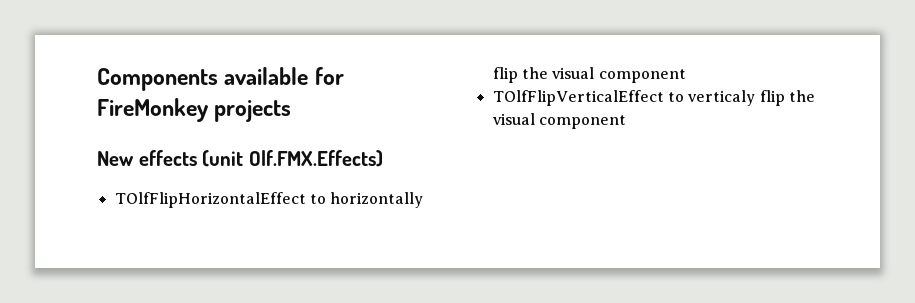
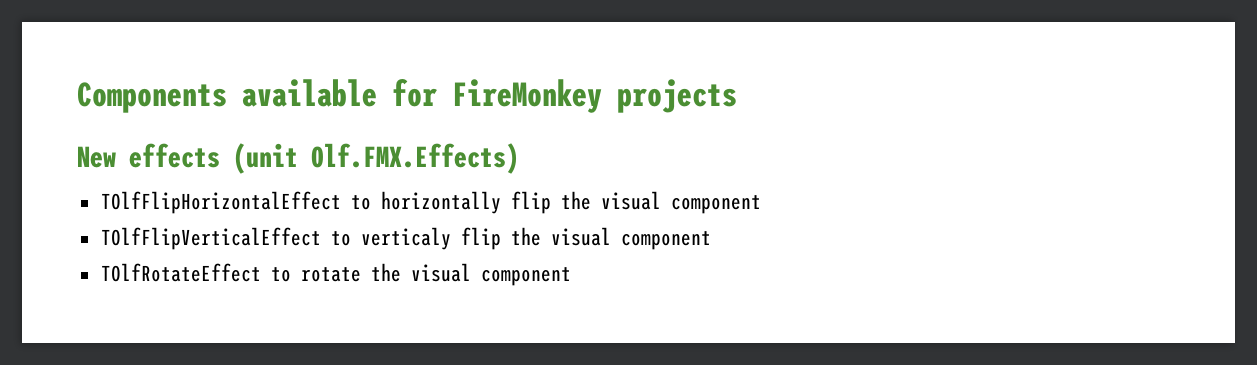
(626, 122) none -> [100,263,571,286] // TOlfRotateEffect to rotate the visual component

